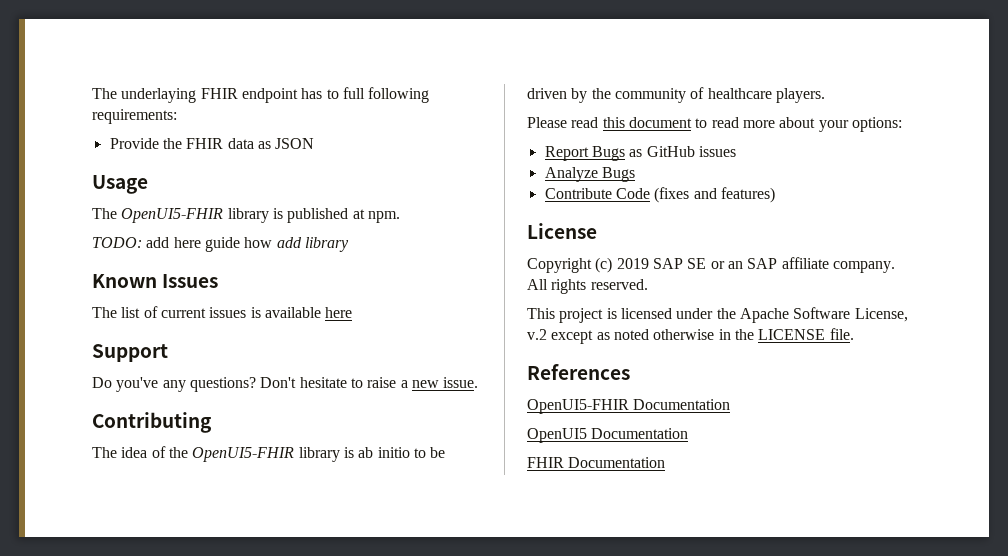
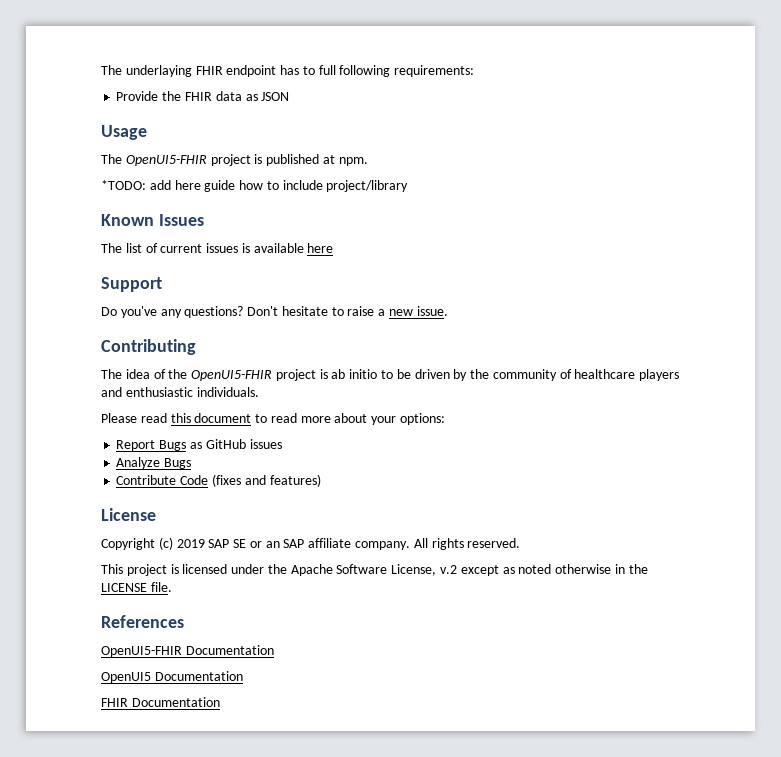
[227,208,269,223] library -> [210,154,251,166] project
[92,237,142,248] TODO: -> [101,180,146,190] *TODO:
[276,237,349,252] add library -> [266,180,409,192] to include project/library
[298,447,340,462] library -> [275,369,316,381] project
[775,88,825,103] players. -> [639,369,680,381] [101,387,259,397] players and enthusiastic individuals.

